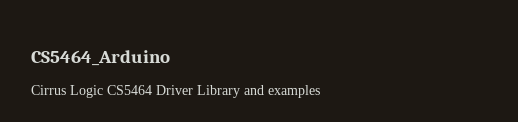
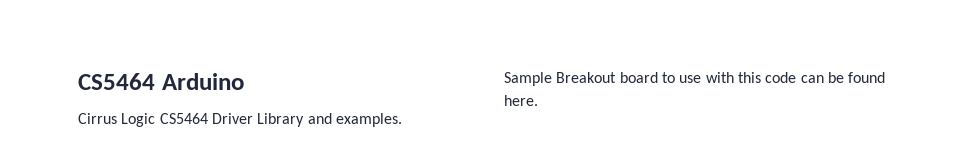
[31,50,170,66] CS5464_Arduino -> [78,73,244,90] CS5464 Arduino
[268,85,320,98] examples -> [335,113,402,127] [504,72,886,86] [504,95,538,106] examples. // Sample Breakout board to use with this code can be found here.

